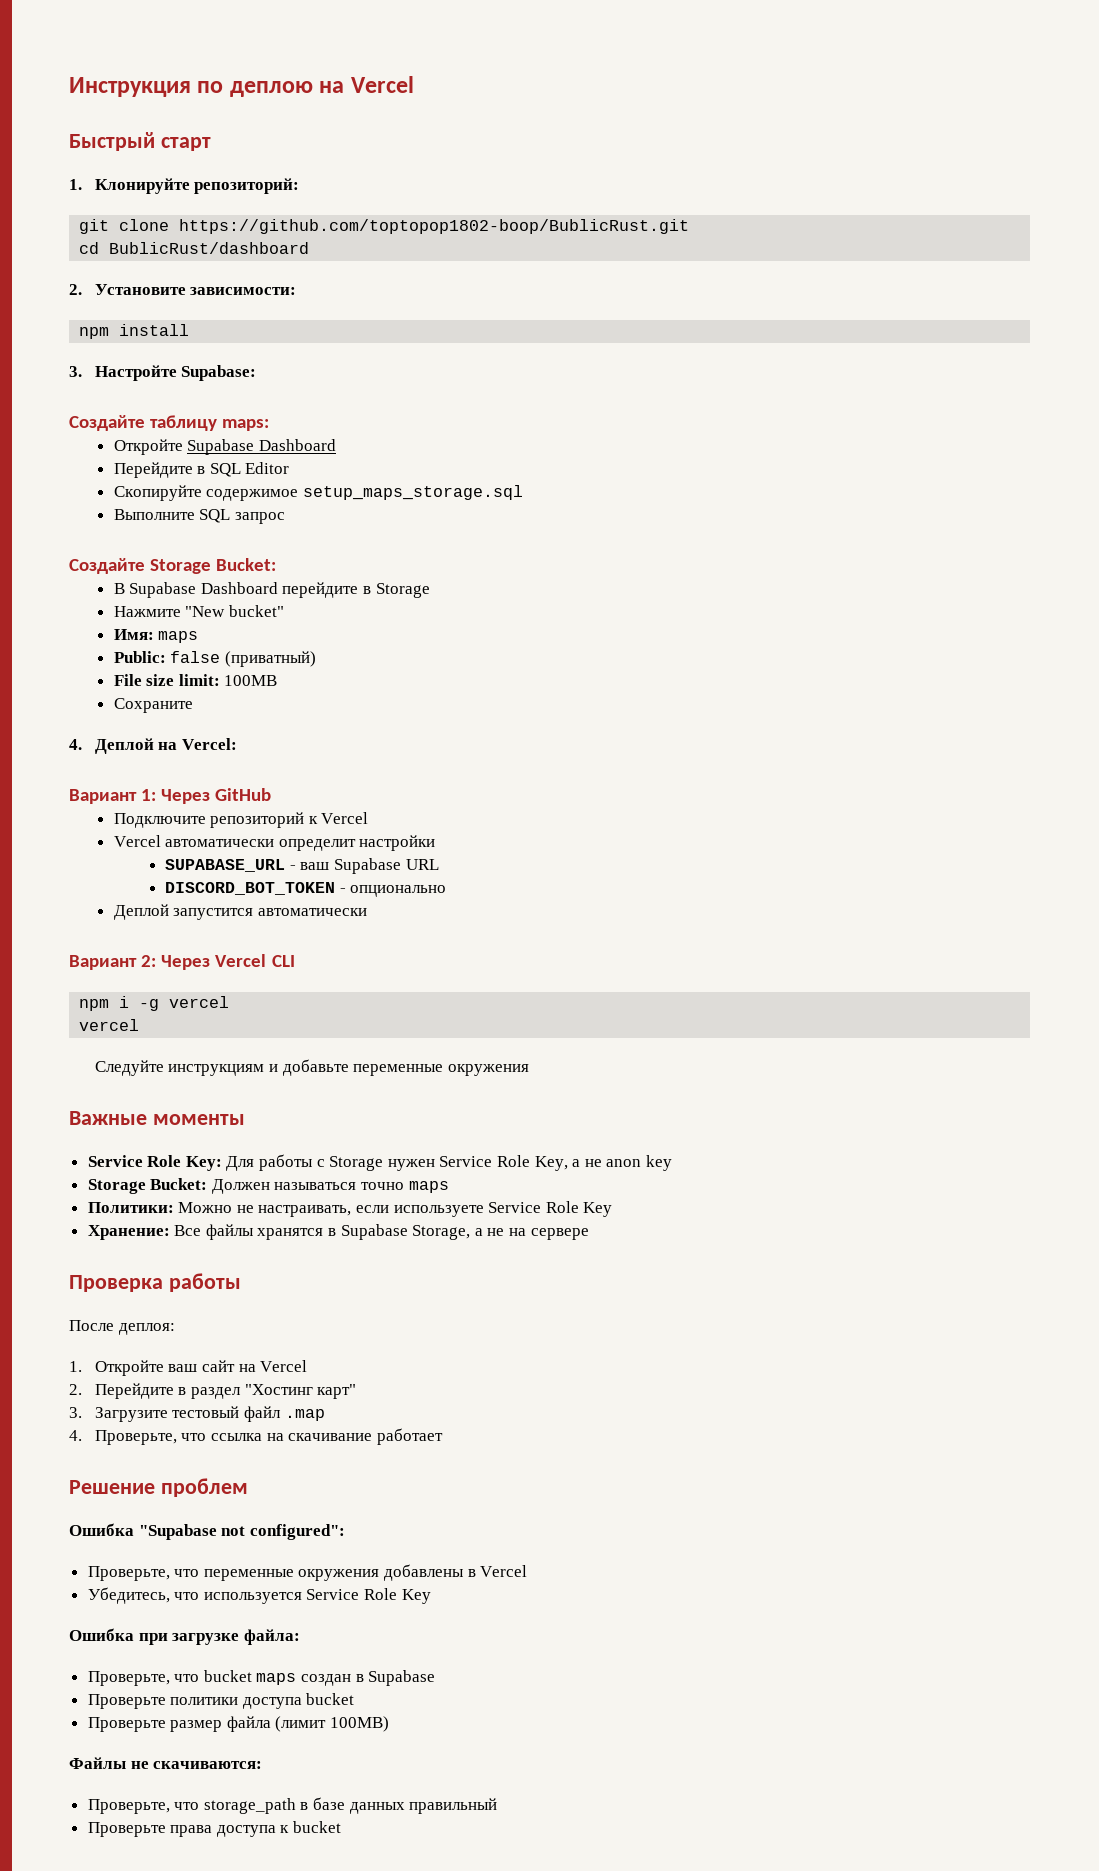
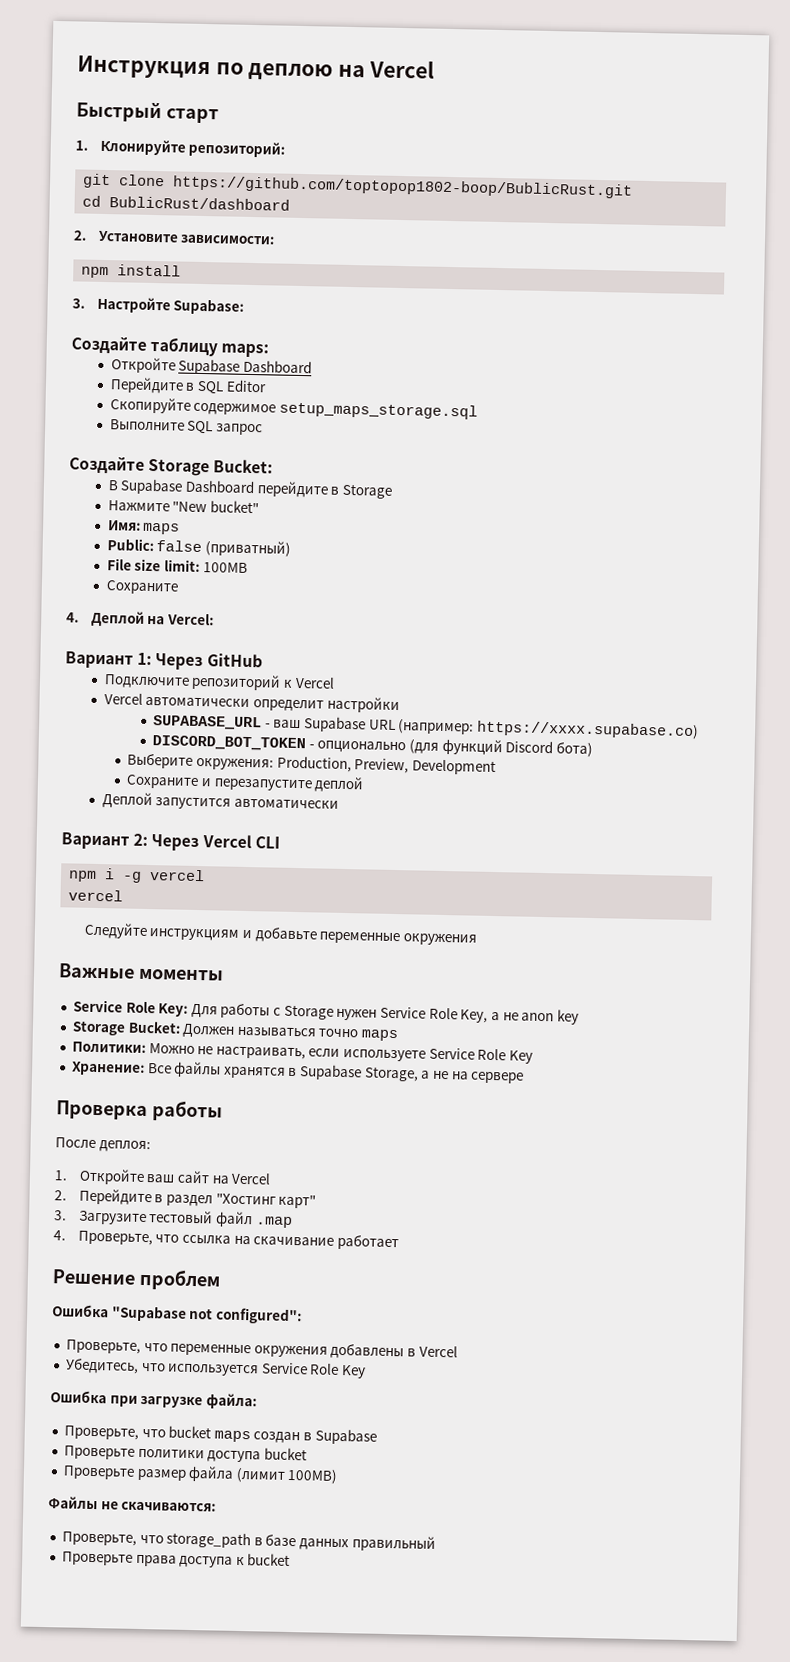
(439, 864) none -> [397,719,699,740] (например: https://xxxx.supabase.co)
(447, 891) none -> [408,738,593,757] [127,753,496,776] [126,774,365,793] (для функций Discord бота) // Выберите окружения: Production, Preview, Development // Сохраните и перезапустите деплой

